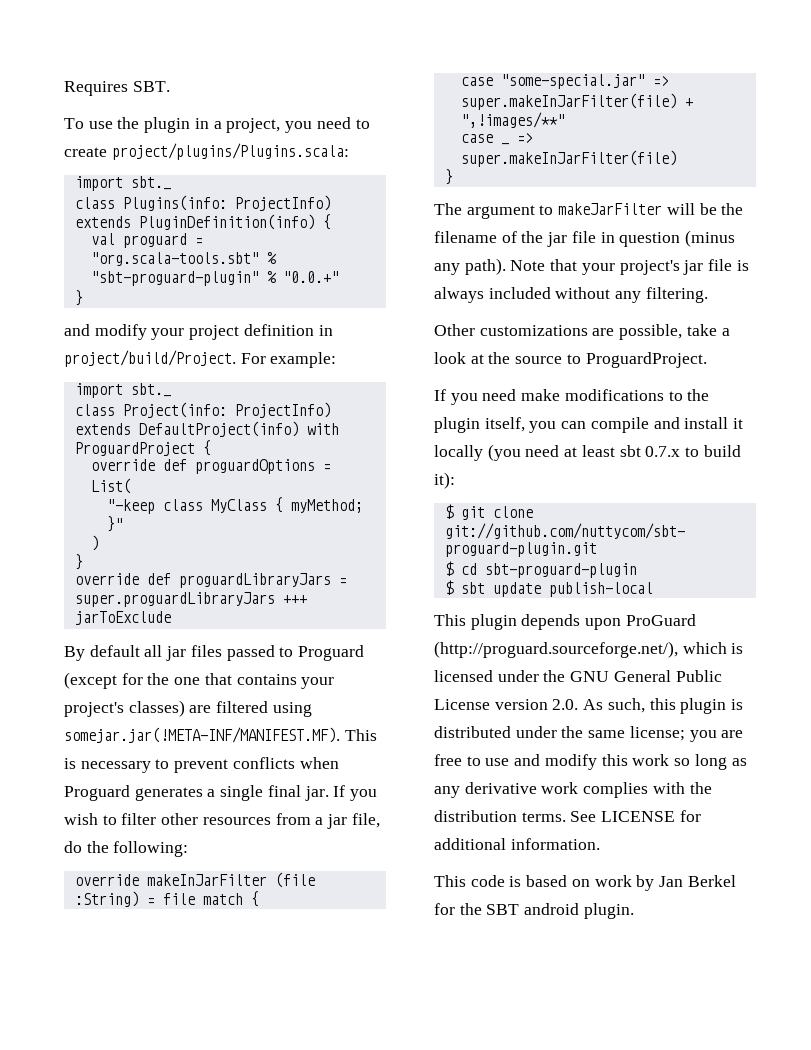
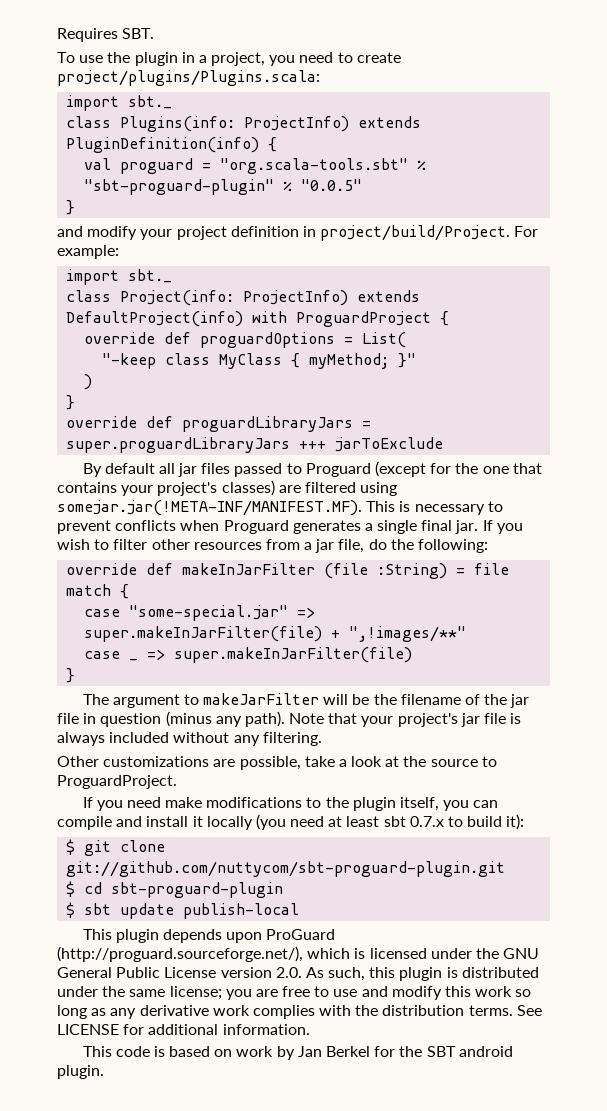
[282,271,339,283] "0.0.+" -> [301,179,363,191] "0.0.5"
(139, 880) none -> [146,563,174,575] def

